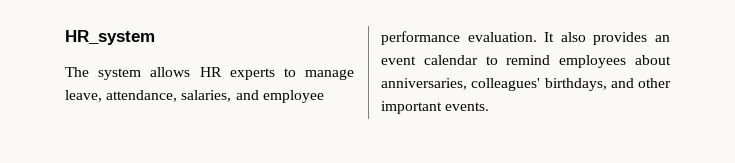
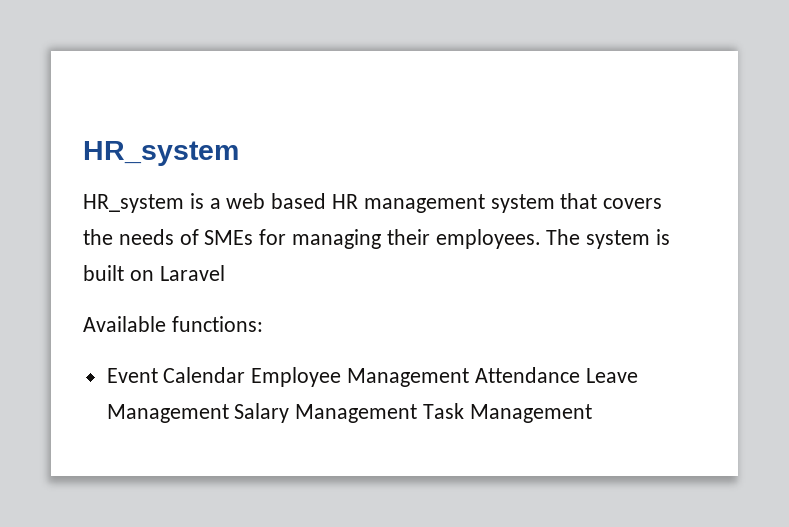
[65,67,354,80] [65,90,324,103] [381,31,670,45] [381,55,671,68] [381,78,671,91] [381,101,490,114] The system allows HR experts to manage leave, attendance, salaries, and employee performance evaluation. It also provides an event calendar to remind employees about anniversaries, colleagues' birthdays, and other important events. -> [83,193,663,213] [83,229,671,249] [83,265,225,281] [83,316,263,332] [106,367,638,387] [106,403,592,423] HR_system is a web based HR management system that covers the needs of SMEs for managing their employees. The system is built on Laravel // Available functions: // Event Calendar Employee Management Attendance Leave Management Salary Management Task Management

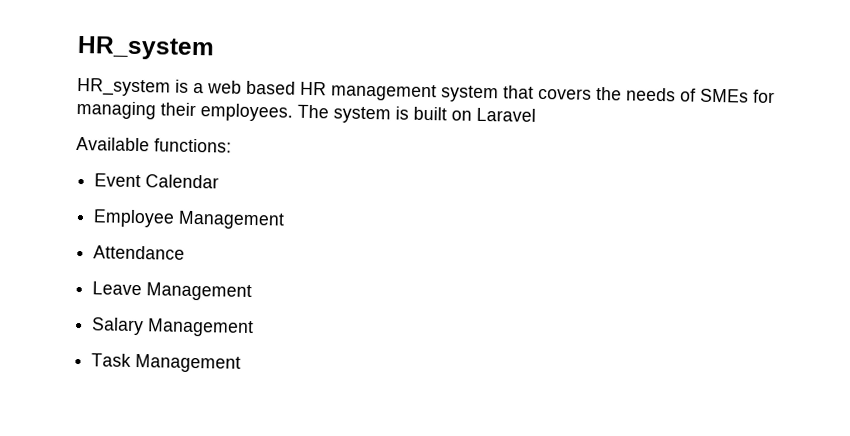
(246, 375) none -> (220, 181) //
(470, 377) none -> (286, 220) //
(580, 375) none -> (186, 252) //
(229, 413) none -> (253, 292) //
(418, 413) none -> (255, 328) //

